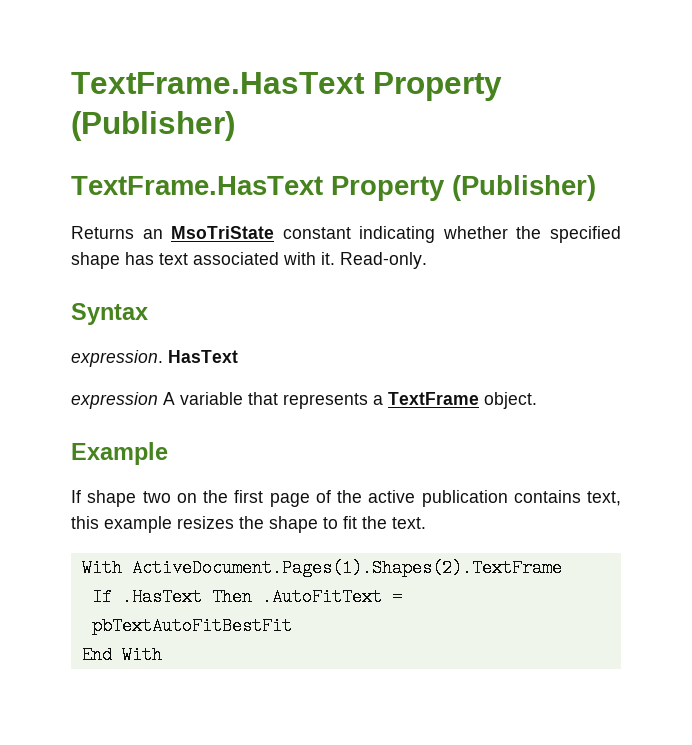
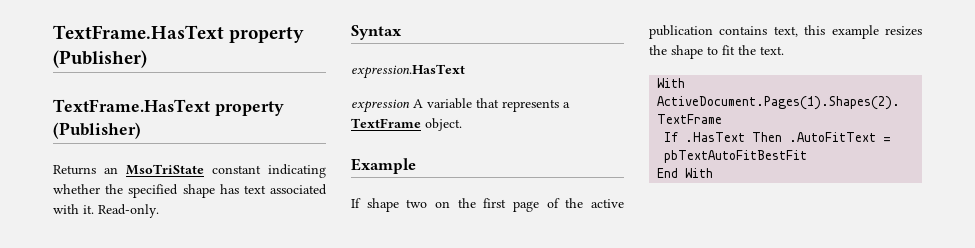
[71,72,502,101] TextFrame.HasText Property -> [53,25,305,43] TextFrame.HasText property
[331,176,445,201] Property -> [214,101,284,116] property
[71,350,238,367] expression. HasText -> [351,64,465,79] expression.HasText

